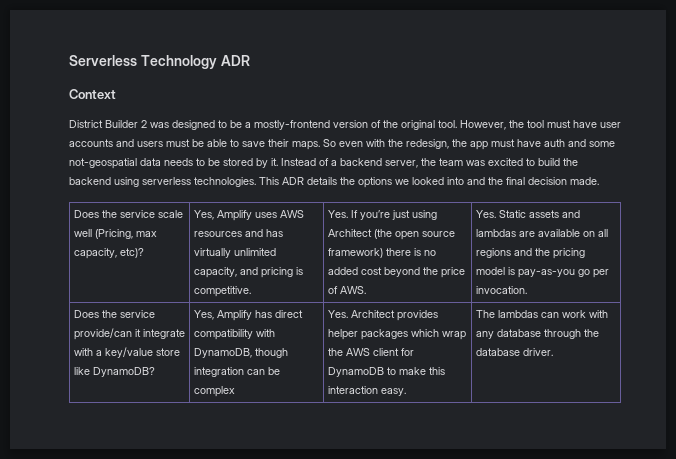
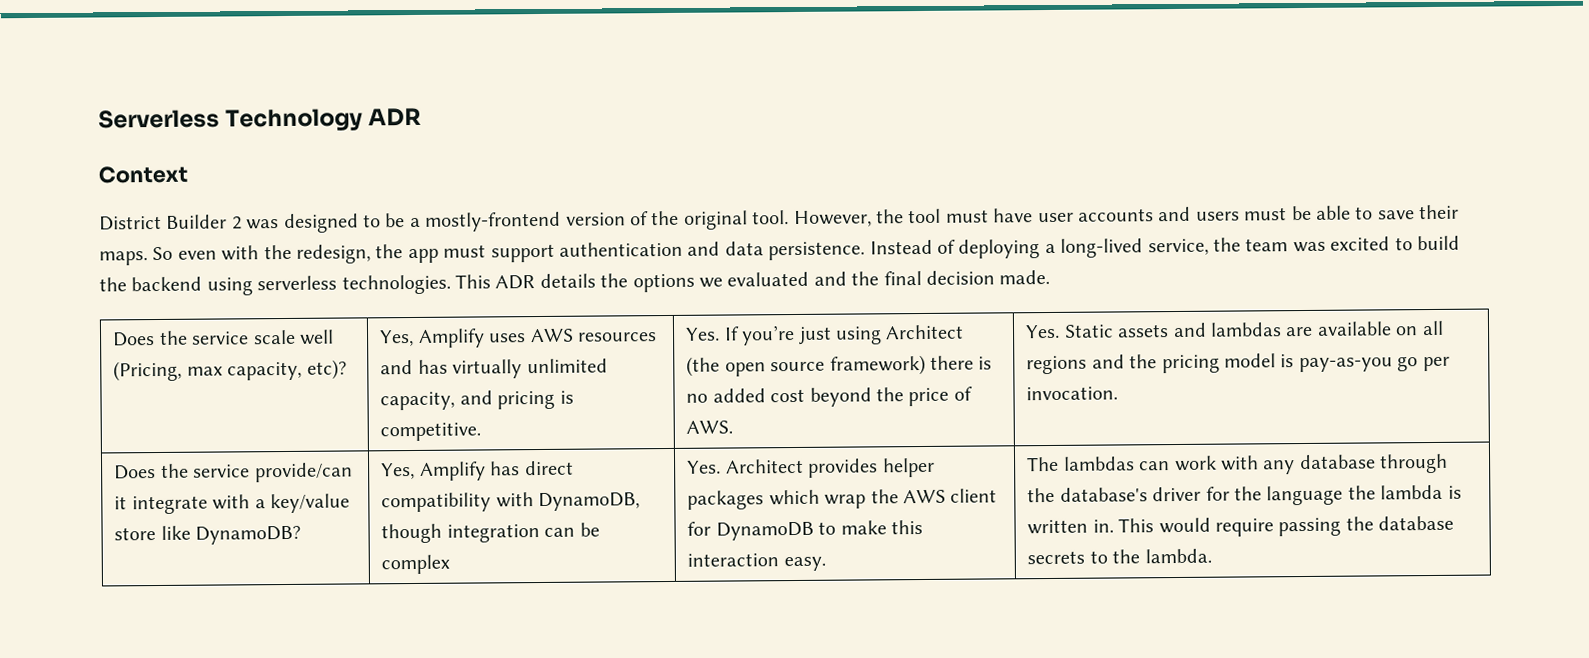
[517,139,615,147] [69,158,418,169] have auth and some not-geospatial data needs to be stored by it. Instead of a backend server, -> [490,238,1209,263] support authentication and data persistence. Instead of deploying a long-lived service,
[412,177,464,185] looked into -> [727,271,810,287] evaluated
[475,348,553,356] database driver. -> [1059,484,1462,506] [1027,515,1455,537] [1027,548,1212,565] database's driver for the language the lambda is written in. This would require passing the database secrets to the lambda.

